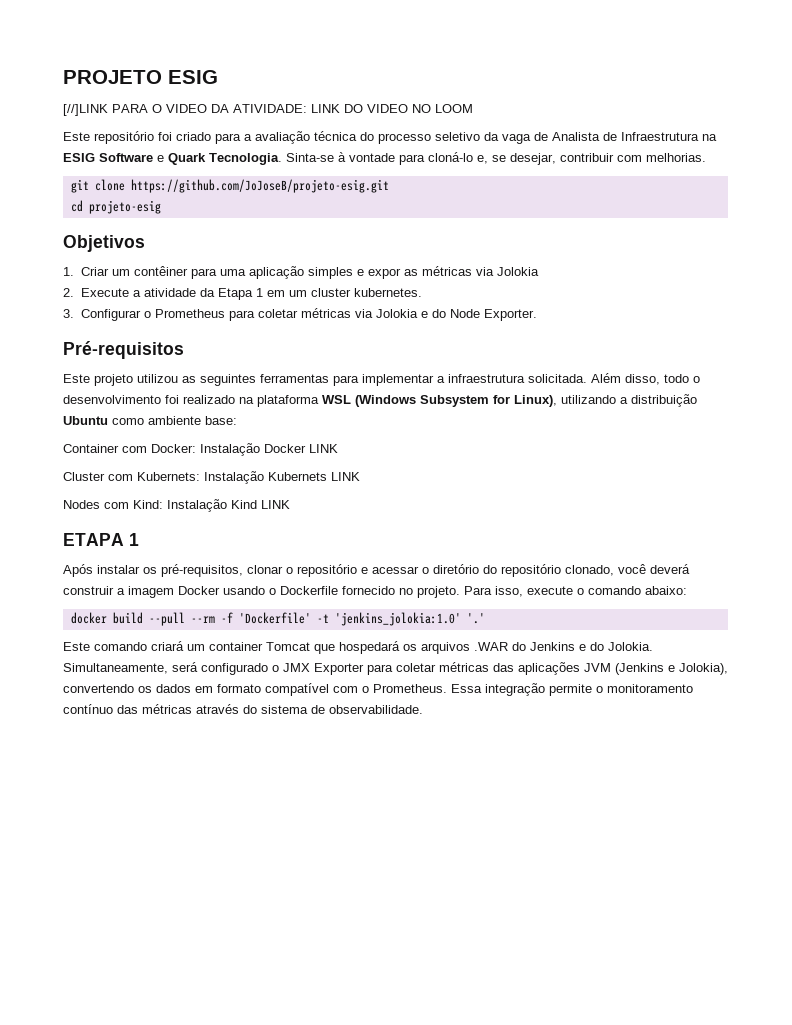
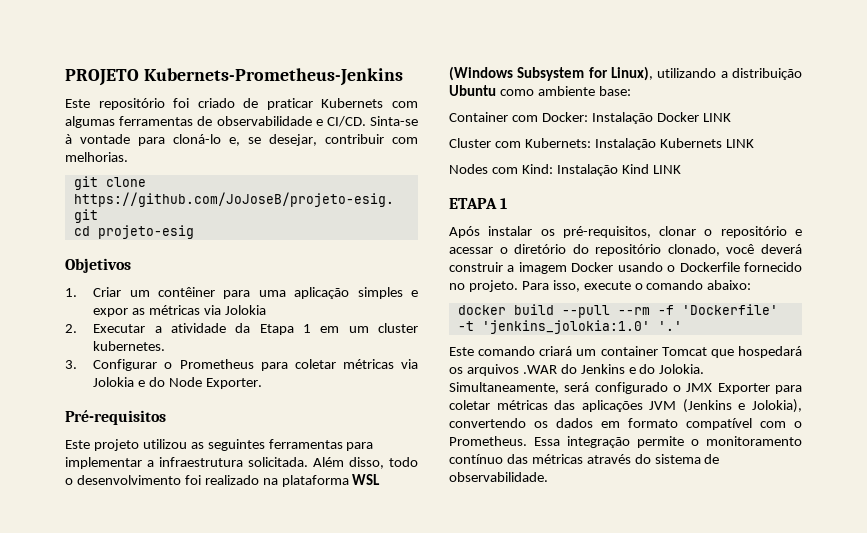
[168,70,218,84] [63,104,473,116] [63,131,717,144] [63,153,282,165] ESIG // [//]LINK PARA O VIDEO DA ATIVIDADE: LINK DO VIDEO NO LOOM // Este repositório foi criado para a avaliação técnica do processo seletivo da vaga de Analista de Infraestrutura na ESIG Software e Quark Tecnologia. -> [143,68,403,86] [65,98,418,110] [65,116,366,128] Kubernets-Prometheus-Jenkins // Este repositório foi criado de praticar Kubernets com algumas ferramentas de observabilidade e CI/CD.
[80,288,129,297] Execute -> [93,324,146,333] Executar

